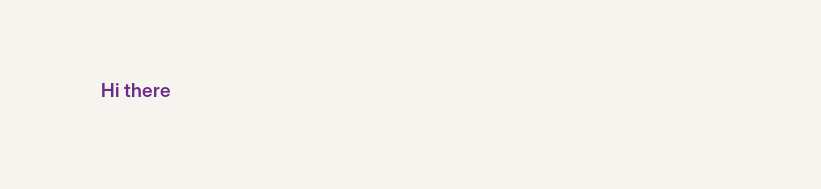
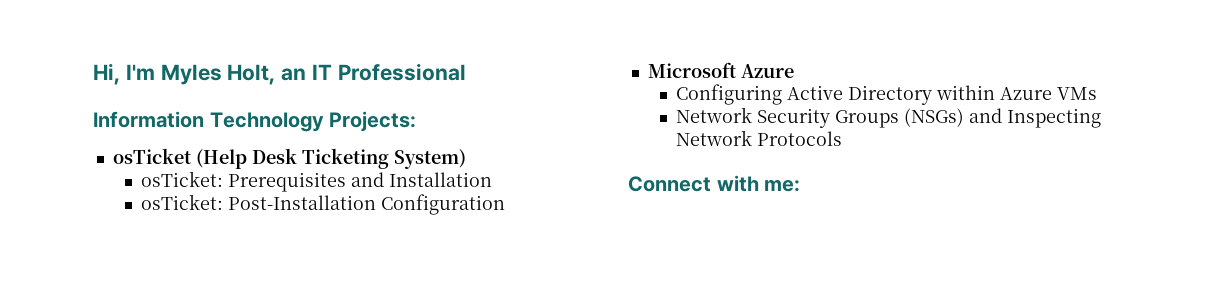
[101,83,172,97] Hi there -> [93,63,466,85] [93,111,417,132] [112,148,466,169] [141,171,493,192] [141,194,506,215] [647,62,794,78] [676,84,1098,105] [676,107,1102,128] [676,130,843,146] [628,175,801,192] Hi, I'm Myles Holt, an IT Professional // Information Technology Projects: // osTicket (Help Desk Ticketing System) // osTicket: Prerequisites and Installation // osTicket: Post-Installation Configuration // Microsoft Azure // Configuring Active Directory within Azure VMs // Network Security Groups (NSGs) and Inspecting Network Protocols // Connect with me:

